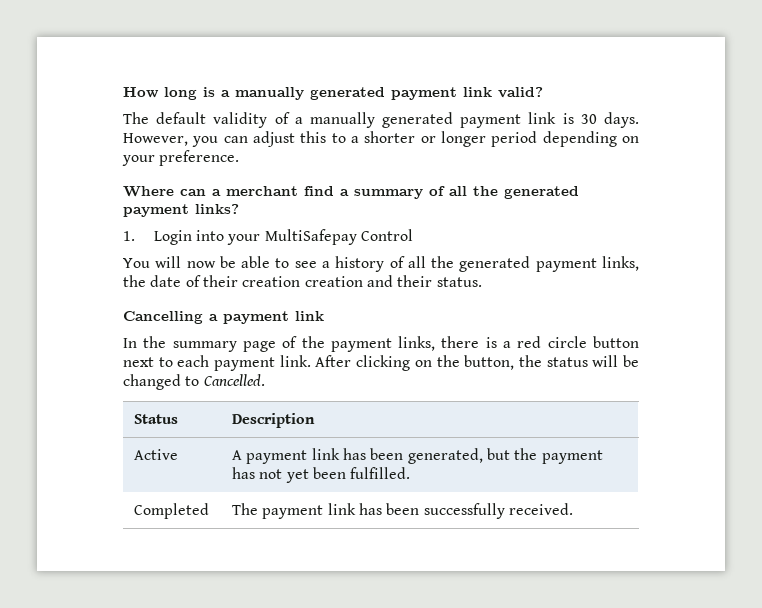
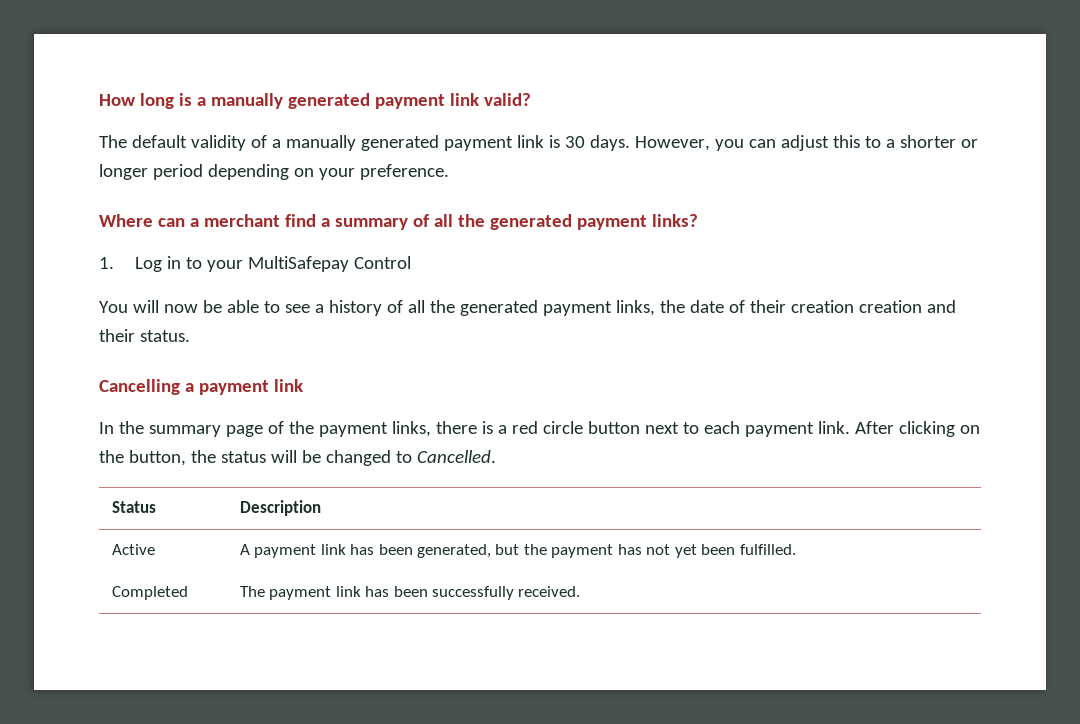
[153,230,224,245] Login into -> [135,256,203,272] Log in to

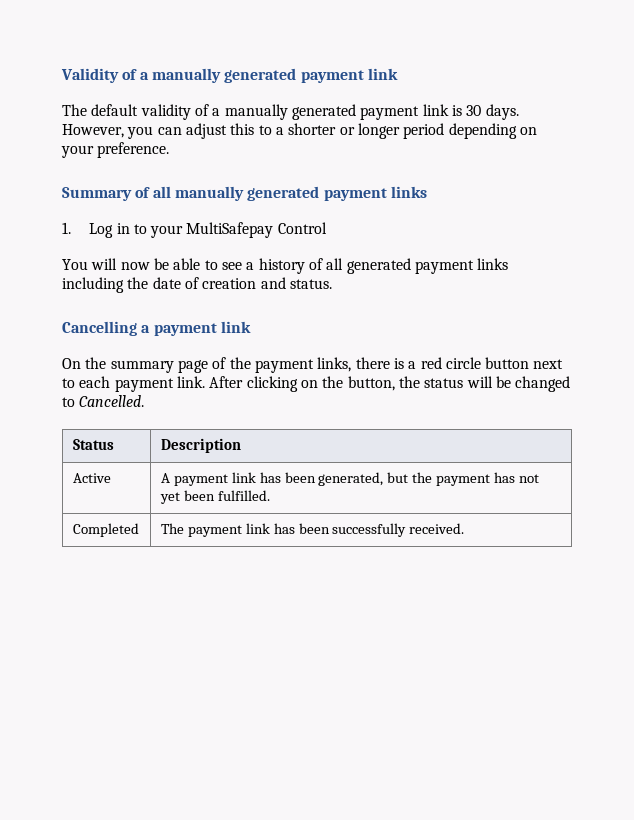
[99,93,531,109] How long is a manually generated payment link valid? -> [61,68,398,83] Validity of a manually generated payment link
[99,214,698,230] Where can a merchant find a summary of all the generated payment links? -> [62,186,427,201] Summary of all manually generated payment links
[429,300,655,316] the generated payment links, -> [346,258,509,274] [62,277,124,293] generated payment links including
[749,300,854,313] their creation -> (199, 283) none
[99,329,135,342] their -> (286, 283) none
[99,422,114,434] In -> [62,358,81,369] On

